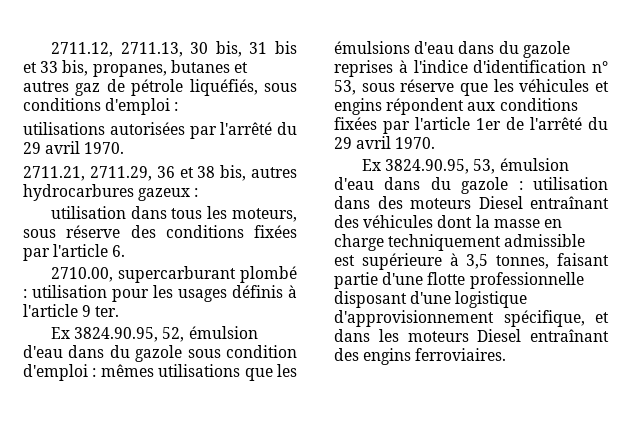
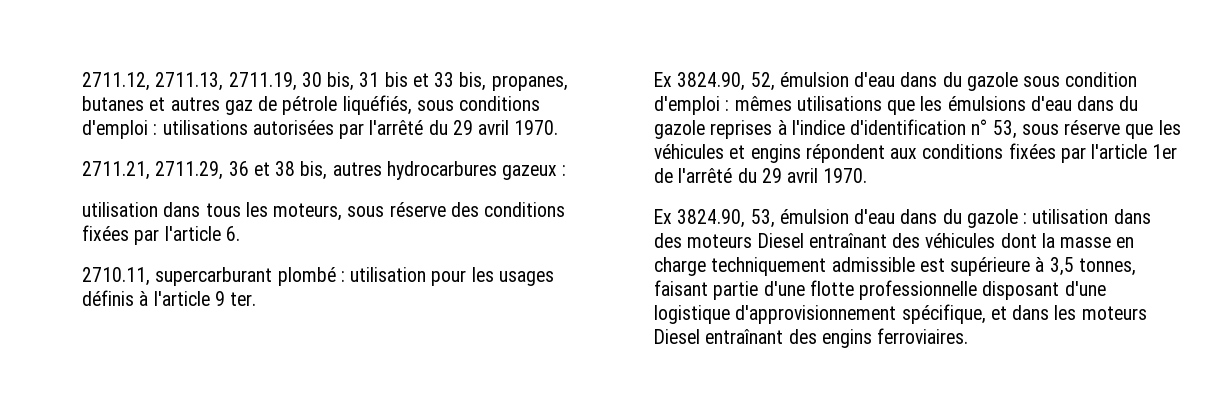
(183, 49) none -> [228,72,297,91] 2711.19,
(179, 106) // -> (158, 129) none
[50,267,113,282] 2710.00, -> [82,267,150,286] 2710.11,
[74,327,159,342] 3824.90.95, -> [677,72,746,91] 3824.90,
[385,159,470,174] 3824.90.95, -> [677,209,746,228] 3824.90,

